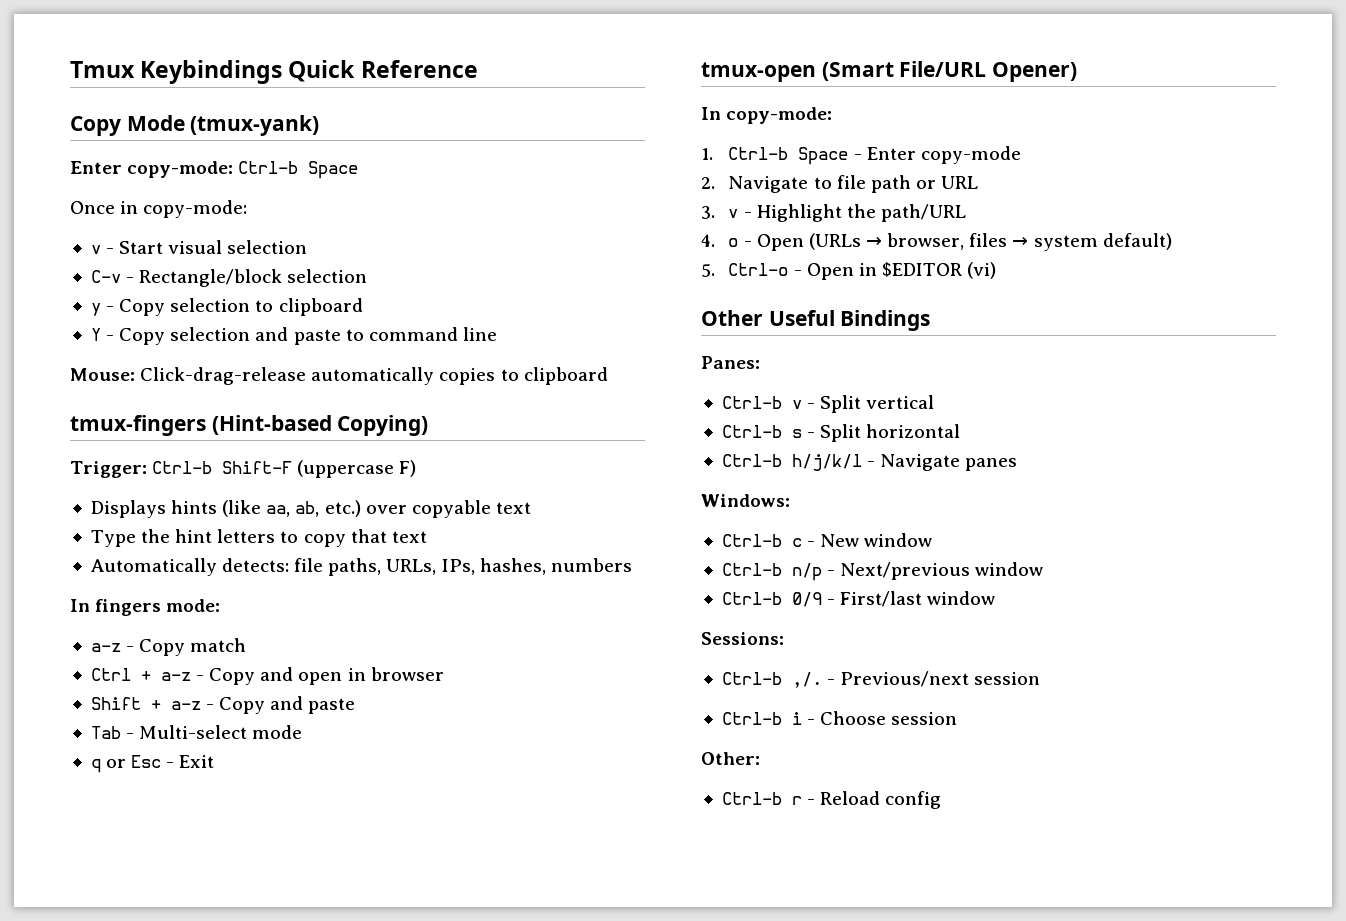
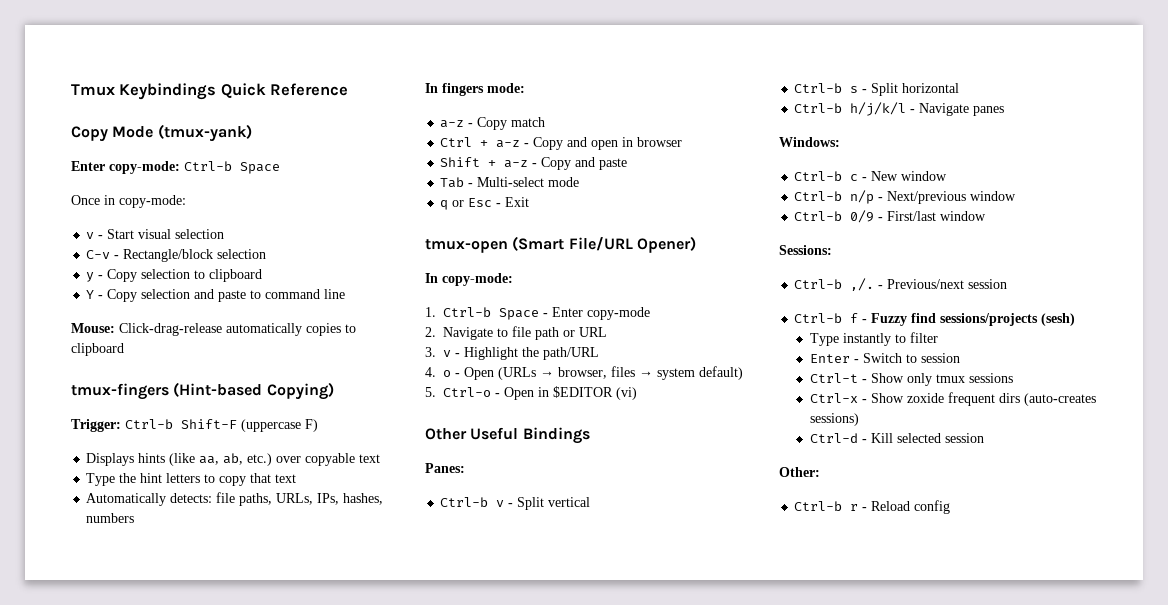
[791,711,887,725] i - Choose -> [850,313,1076,326] [809,332,938,346] [809,353,960,363] [809,373,1013,386] [809,392,1096,406] [809,413,859,426] [809,433,941,443] f - Fuzzy find sessions/projects (sesh) // Type instantly to filter // Enter - Switch to session // Ctrl-t - Show only tmux sessions // Ctrl-x - Show zoxide frequent dirs (auto-creates sessions) // Ctrl-d - Kill selected

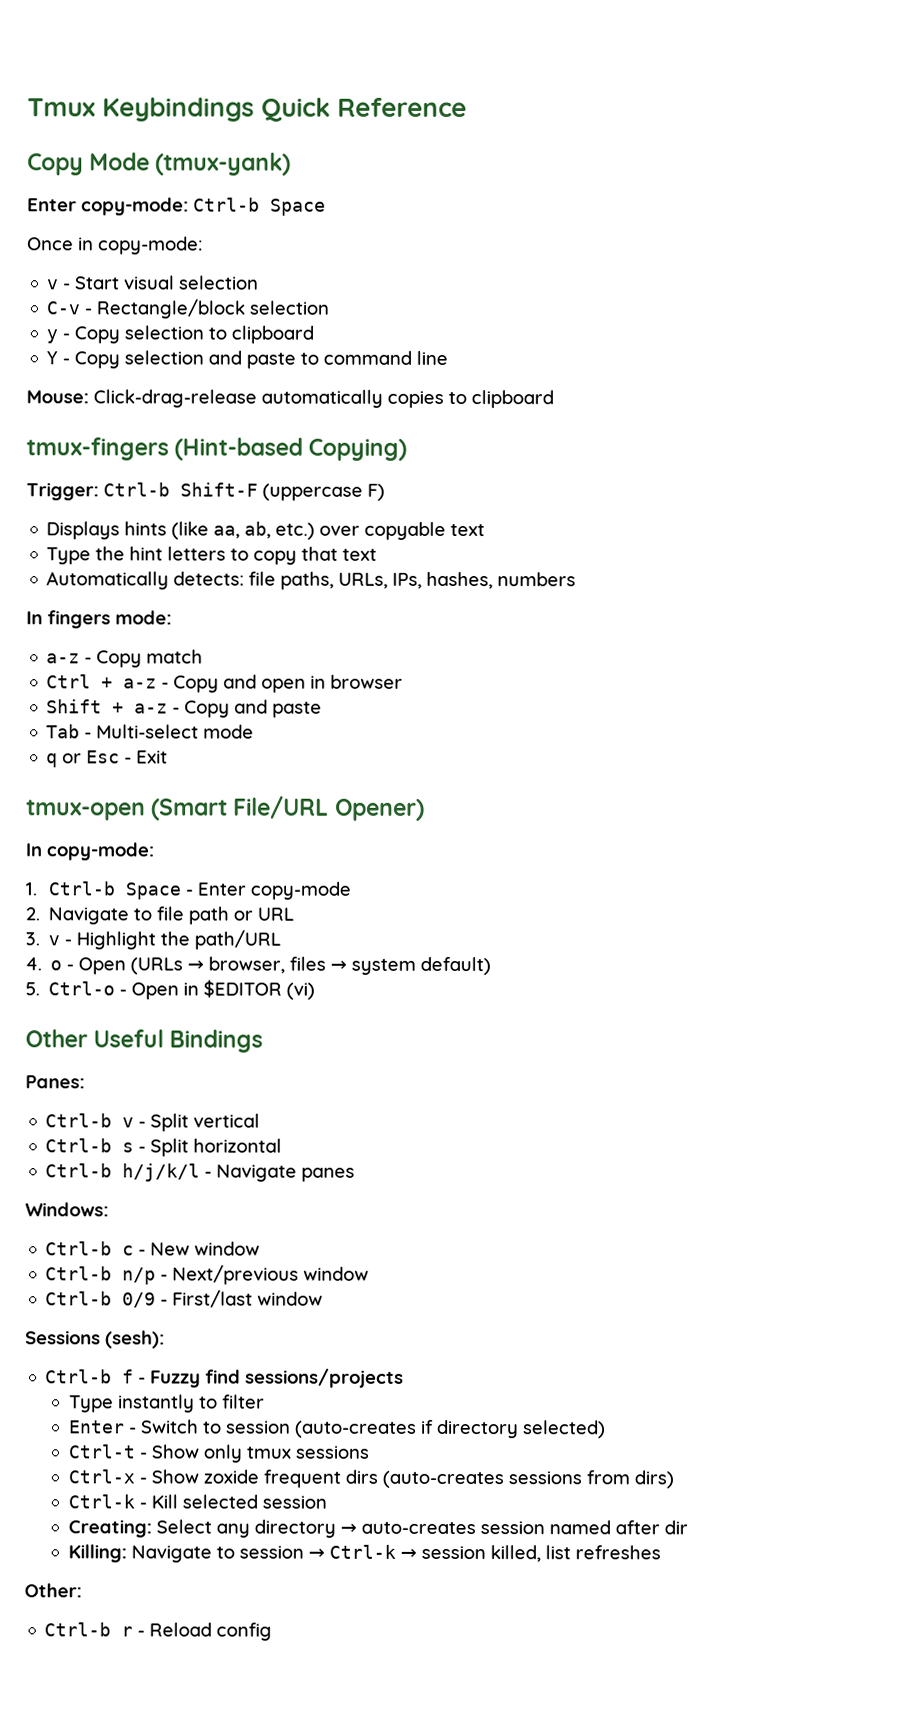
[779,245,832,255] [794,278,1008,291] Sessions: // Ctrl-b ,/. - Previous/next session -> [25,1330,165,1349] Sessions (sesh):
[1041,313,1076,326] (sesh) -> (405, 1378) none
(960, 358) none -> [293,1419,606,1439] (auto-creates if directory selected)
[809,413,859,426] [809,433,858,443] sessions) // Ctrl-d -> [507,1470,674,1489] [67,1494,135,1509] sessions from dirs) // Ctrl-k
(984, 438) none -> [67,1519,688,1538] [67,1544,661,1563] // Creating: Select any directory → auto-creates session named after dir // Killing: Navigate to session → Ctrl-k → session killed, list refreshes

